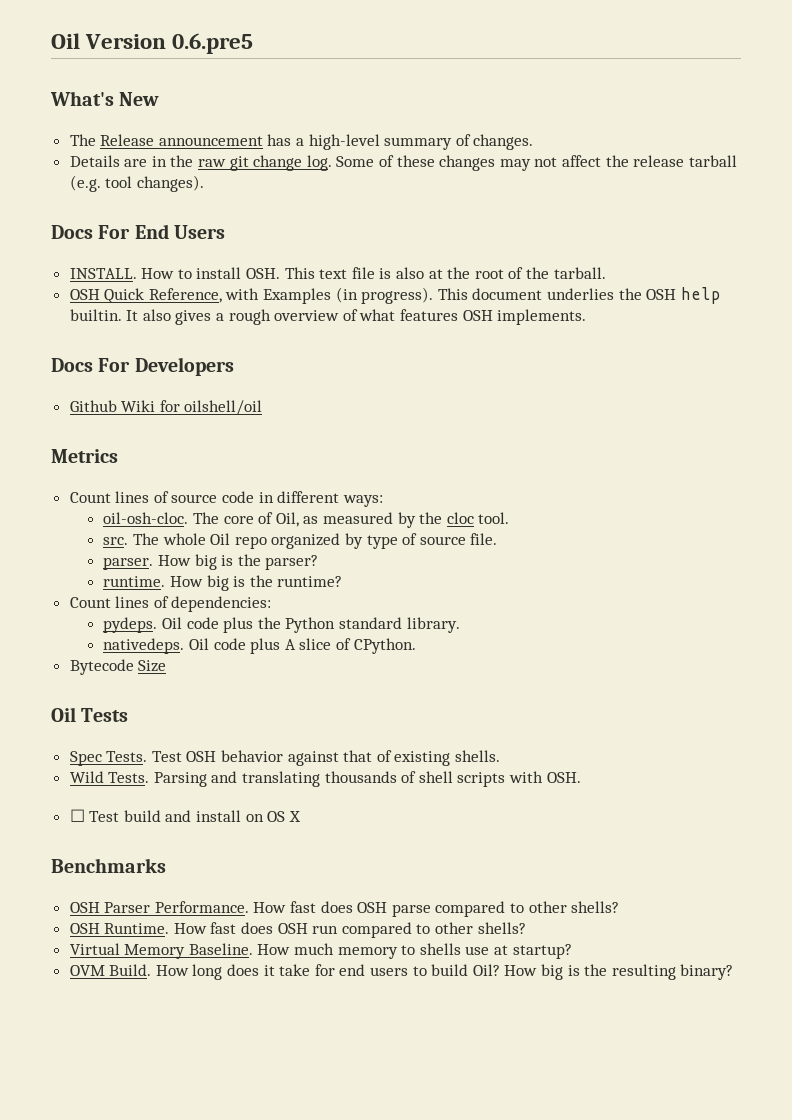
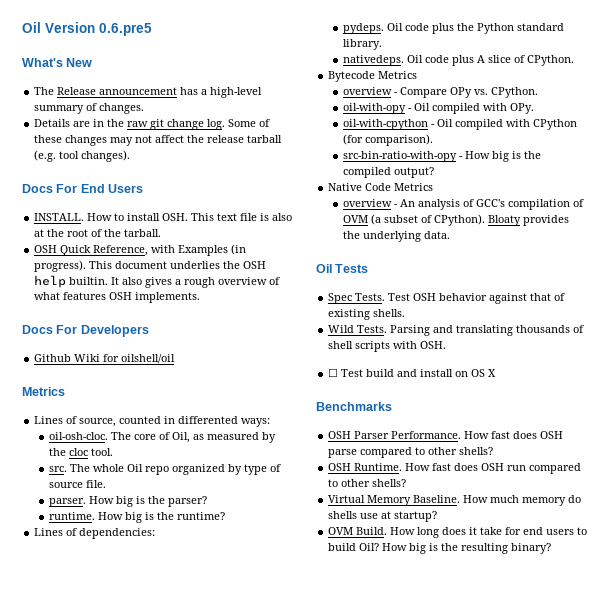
[69,491,340,503] Count lines of source code in different -> [34,416,239,427] Lines of source, counted in differented
[69,596,150,608] Count lines -> [34,528,64,536] Lines
[138,660,167,672] Size -> [378,71,418,79] [342,87,538,98] [342,103,534,114] [342,119,577,130] [342,134,433,146] [342,151,541,162] [342,167,434,178] [328,183,434,191] [342,199,584,210] [342,214,569,226] [342,231,450,242] Metrics // overview - Compare OPy vs. CPython. // oil-with-opy - Oil compiled with OPy. // oil-with-cpython - Oil compiled with CPython (for comparison). // src-bin-ratio-with-opy - How big is the compiled output? // Native Code Metrics // overview - An analysis of GCC's compilation of OVM (a subset of CPython). Bloaty provides the underlying data.
[401,945,416,955] to -> [568,495,582,503] do

